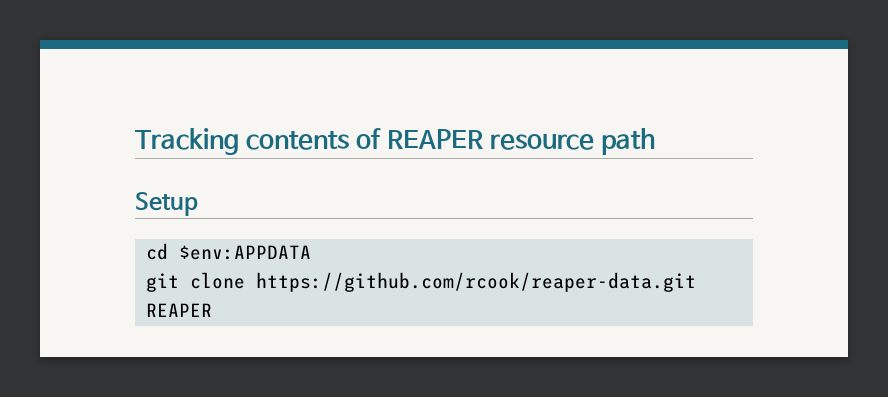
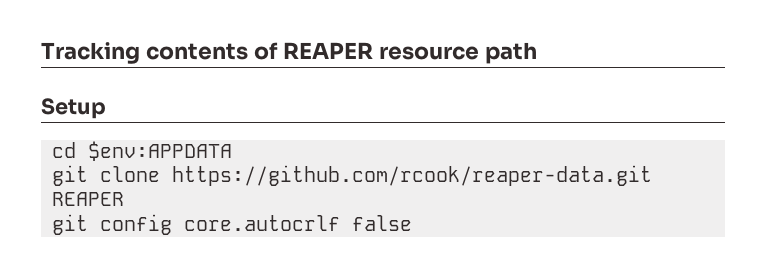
(212, 310) none -> [52,214,413,235] // git config core.autocrlf false

